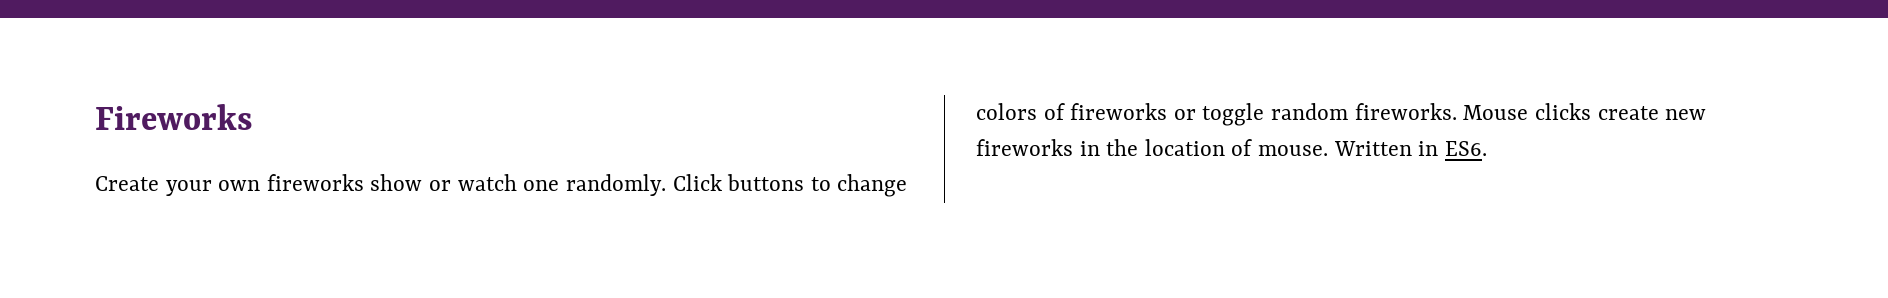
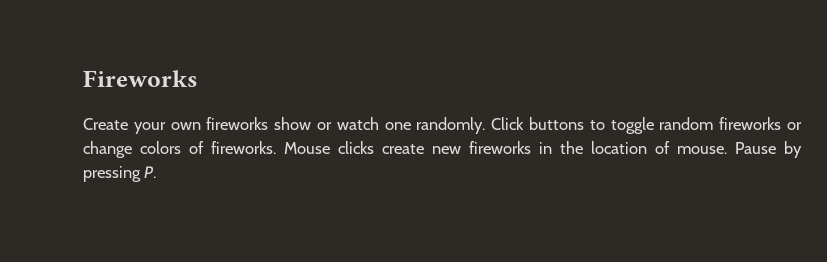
[837,174,908,197] [976,103,1349,126] change colors of fireworks or toggle random -> [610,117,802,134] [83,141,204,158] toggle random fireworks or change colors of
[1333,141,1487,156] Written in ES6. -> [735,141,802,158] [83,166,157,182] Pause by pressing P.

